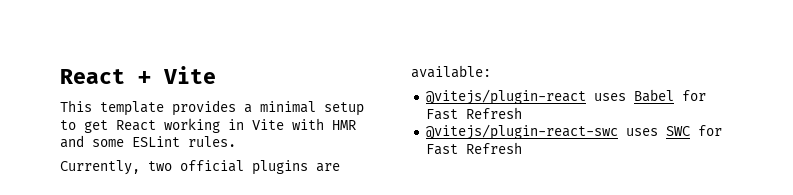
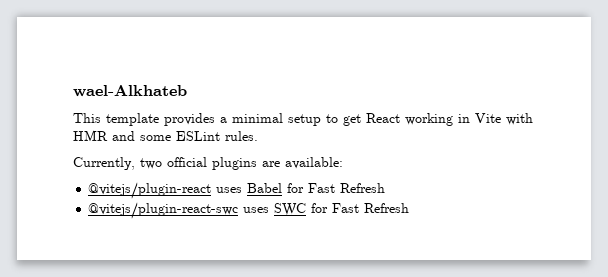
[60,66,216,84] React + Vite -> [73,85,187,97] wael-Alkhateb

